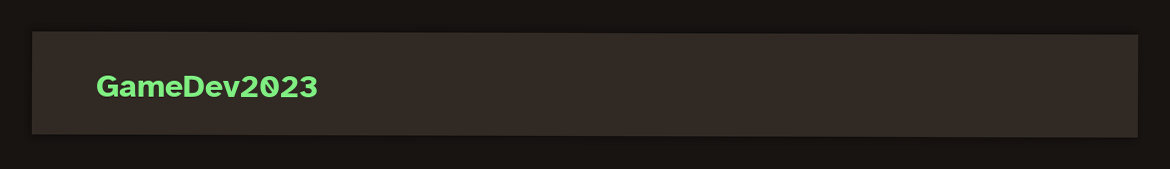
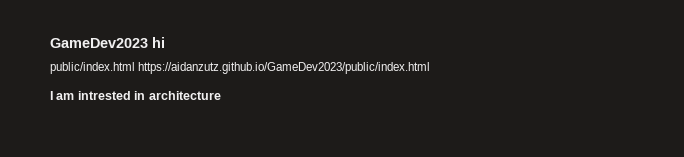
(319, 86) none -> [152,37,165,48] [50,62,431,74] [50,91,221,100] hi // public/index.html https://aidanzutz.github.io/GameDev2023/public/index.html // I am intrested in architecture

